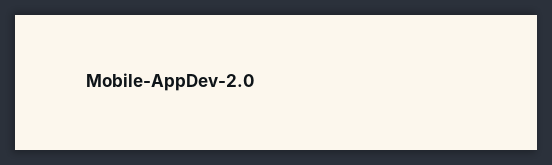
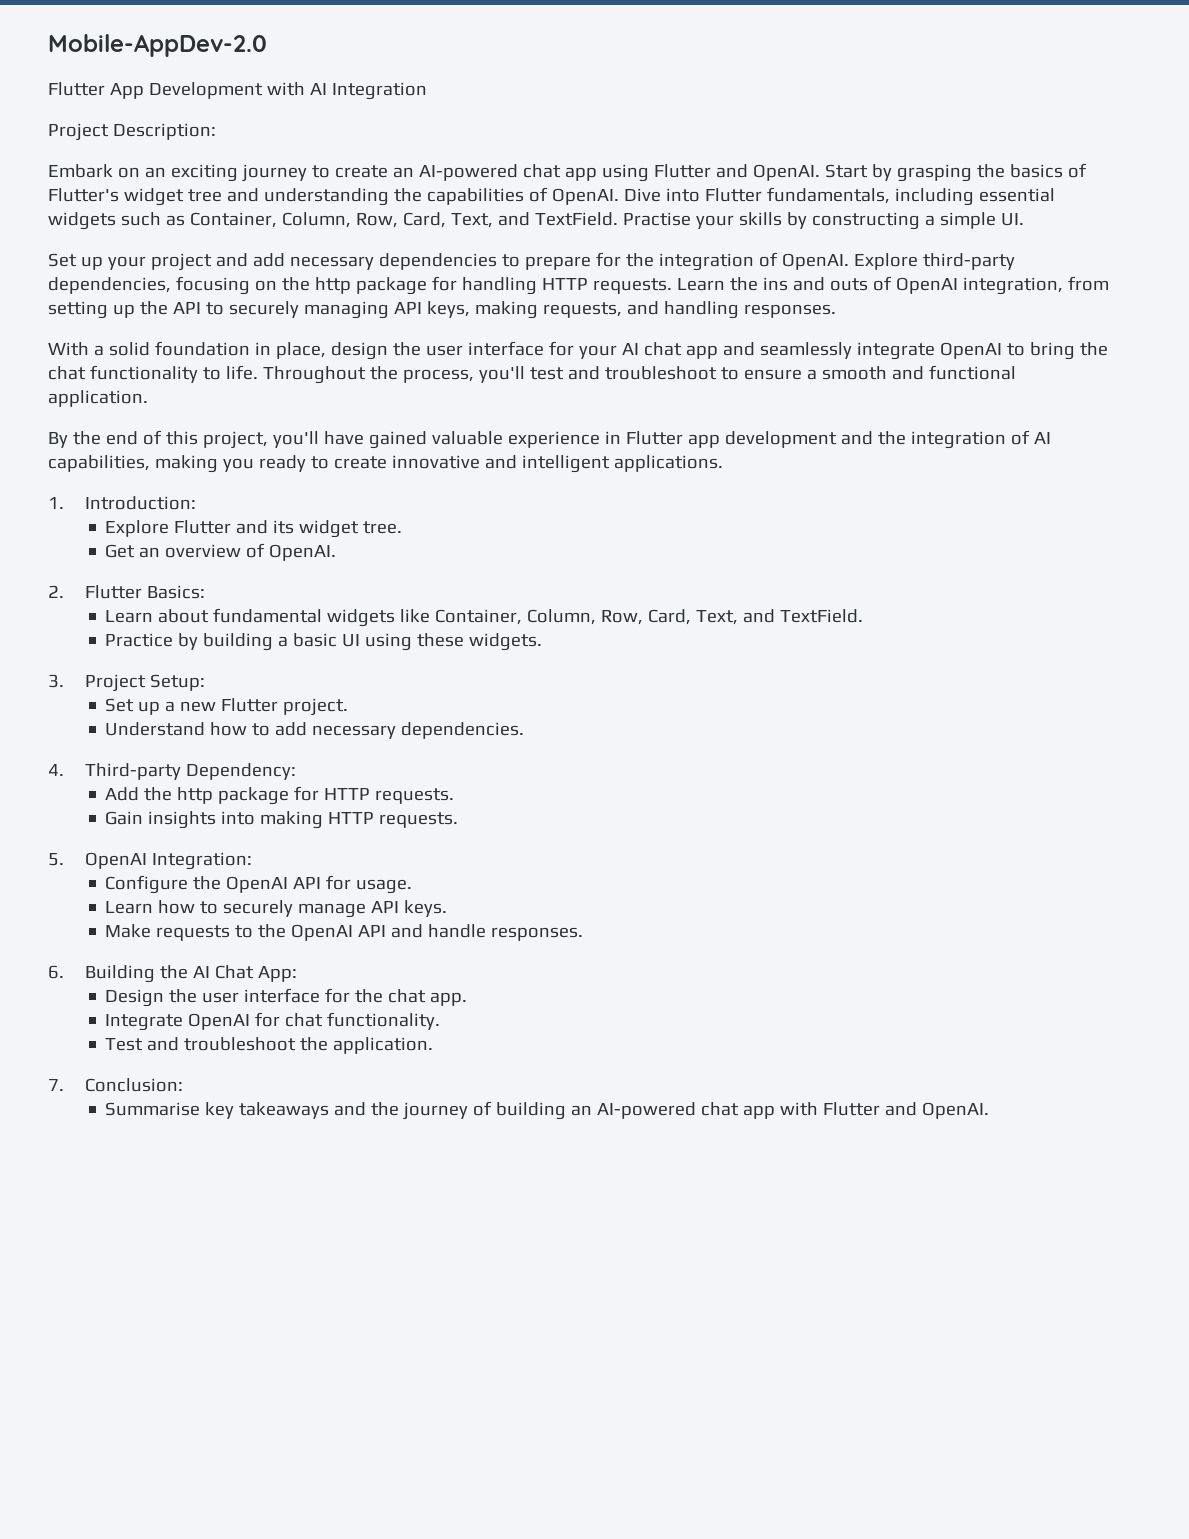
(254, 82) none -> [48,82,427,100] [48,123,216,141] [48,163,1087,182] [48,187,1055,206] [48,212,1024,230] [48,252,1015,271] [48,276,1109,295] [48,301,836,319] [48,341,1108,360] [48,365,1016,384] [48,390,148,407] [48,430,1051,449] [48,455,723,473] [48,496,196,510] [105,520,403,538] [105,543,337,561] [48,585,205,599] [105,608,864,627] [105,633,543,651] [48,674,205,692] [105,698,349,716] [105,722,525,739] [48,763,296,780] [105,786,455,805] [105,811,459,829] [48,852,252,870] [105,875,413,894] [105,900,448,918] [105,924,584,941] [48,965,297,983] [105,988,468,1007] [105,1012,441,1031] [105,1037,434,1054] [48,1078,183,1092] [105,1101,990,1120] // Flutter App Development with AI Integration // Project Description: // Embark on an exciting journey to create an AI-powered chat app using Flutter and OpenAI. Start by grasping the basics of Flutter's widget tree and understanding the capabilities of OpenAI. Dive into Flutter fundamentals, including essential widgets such as Container, Column, Row, Card, Text, and TextField. Practise your skills by constructing a simple UI. // Set up your project and add necessary dependencies to prepare for the integration of OpenAI. Explore third-party dependencies, focusing on the http package for handling HTTP requests. Learn the ins and outs of OpenAI integration, from setting up the API to securely managing API keys, making requests, and handling responses. // With a solid foundation in place, design the user interface for your AI chat app and seamlessly integrate OpenAI to bring the chat functionality to life. Throughout the process, you'll test and troubleshoot to ensure a smooth and functional application. // By the end of this project, you'll have gained valuable experience in Flutter app development and the integration of AI capabilities, making you ready to create innovative and intelligent applications. // 1. Introduction: // Explore Flutter and its widget tree. // Get an overview of OpenAI. // 2. Flutter Basics: // Learn about fundamental widgets like Container, Column, Row, Card, Text, and TextField. // Practice by building a basic UI using these widgets. // 3. Project Setup: // Set up a new Flutter project. // Understand how to add necessary dependencies. // 4. Third-party Dependency: // Add the http package for HTTP requests. // Gain insights into making HTTP requests. // 5. OpenAI Integration: // Configure the OpenAI API for usage. // Learn how to securely manage API keys. // Make requests to the OpenAI API and handle responses. // 6. Building the AI Chat App: // Design the user interface for the chat app. // Integrate OpenAI for chat functionality. // Test and troubleshoot the application. // 7. Conclusion: // Summarise key takeaways and the journey of building an AI-powered chat app with Flutter and OpenAI.

